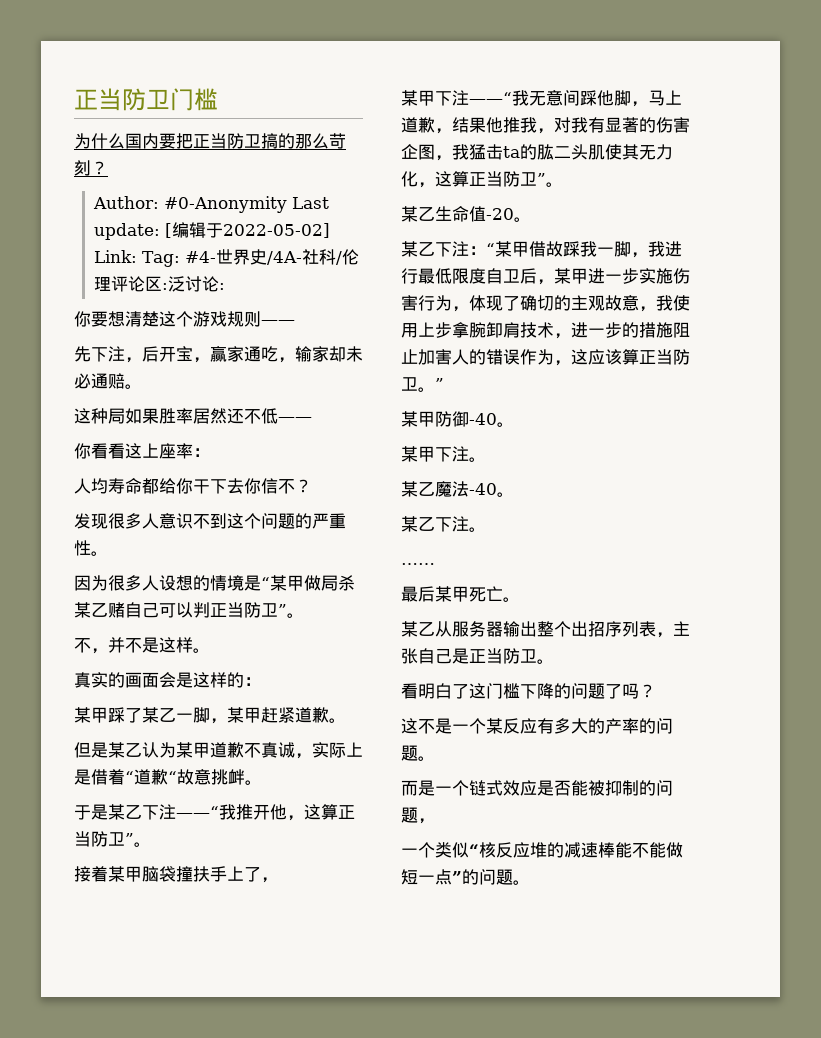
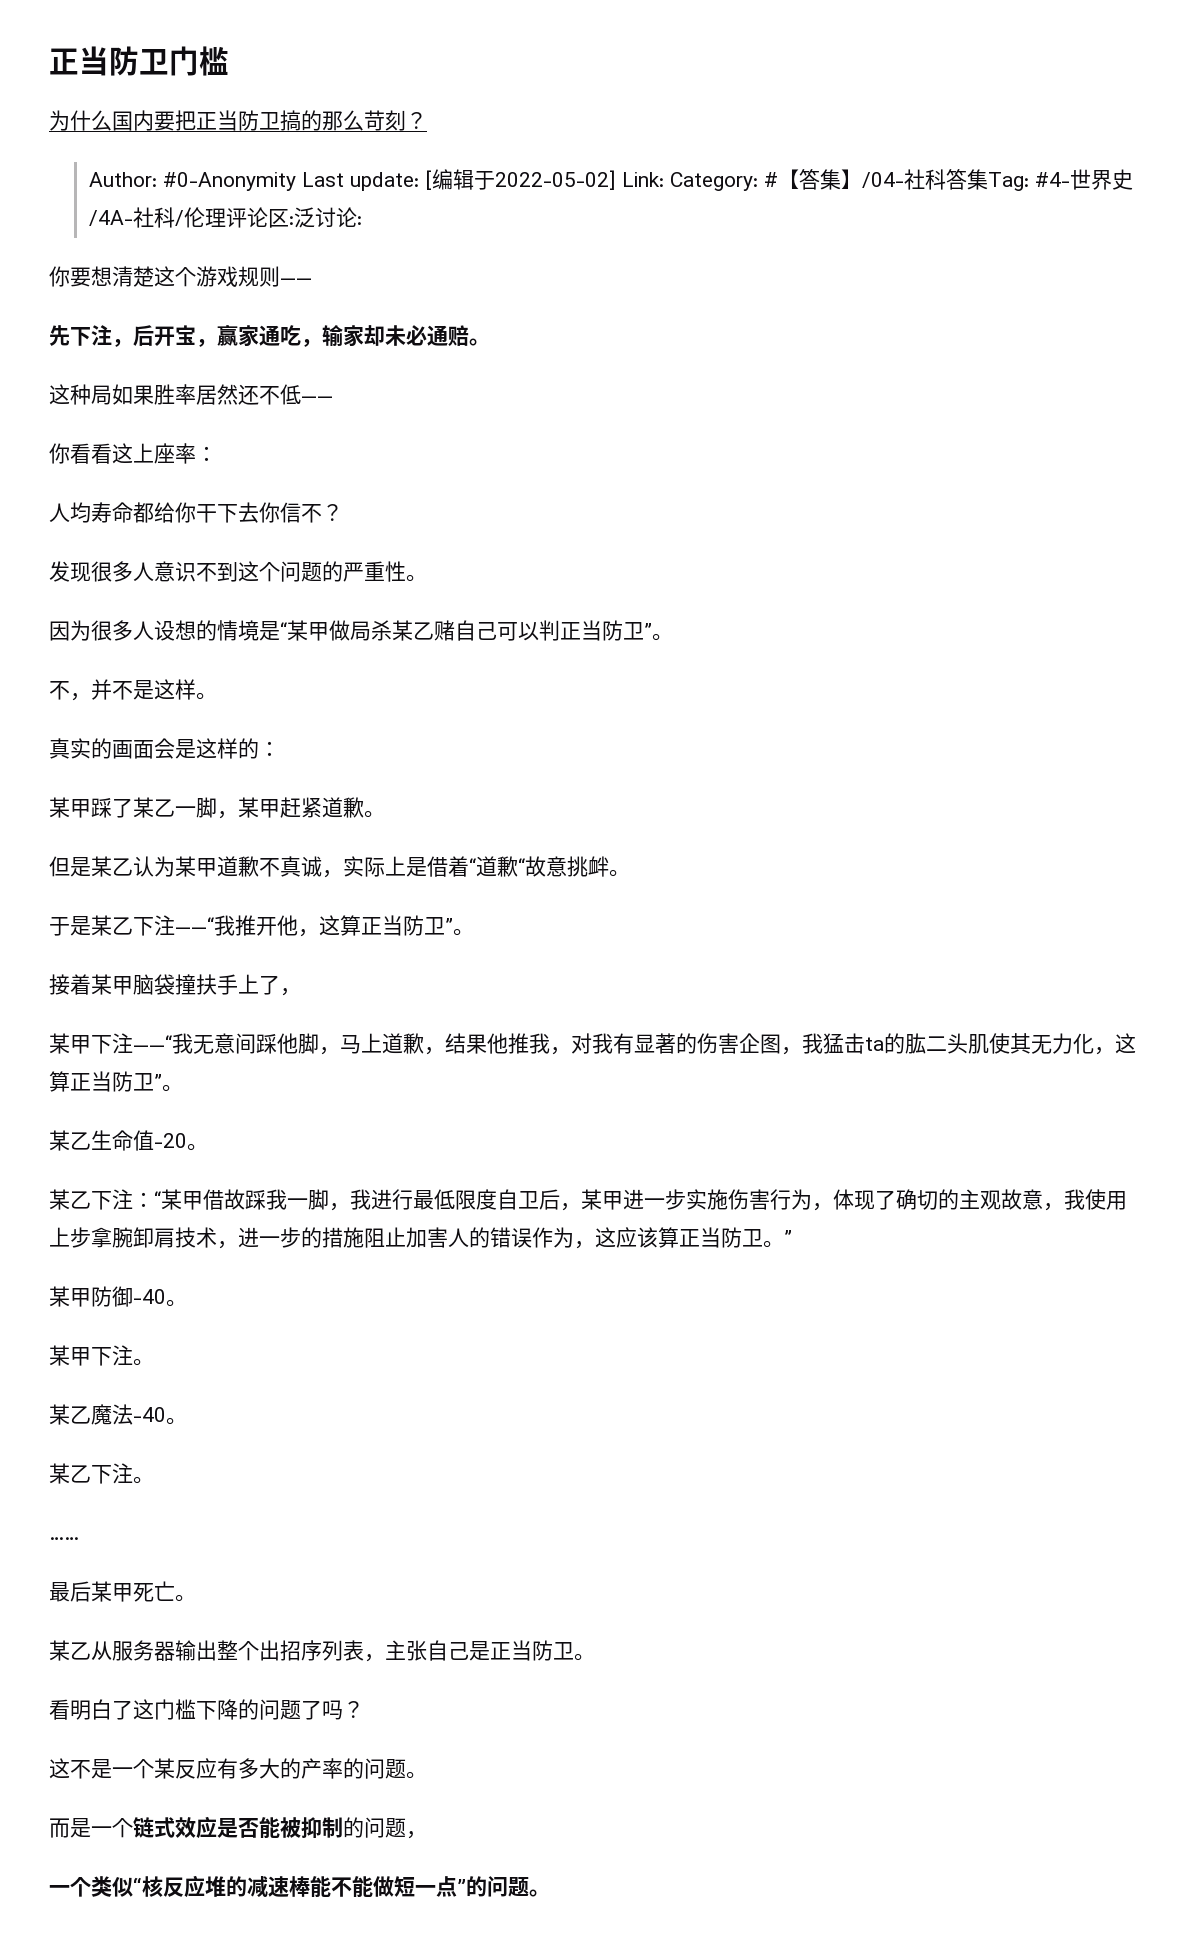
(137, 256) none -> [670,169,989,191] Category: #【答集】/04-社科答集

